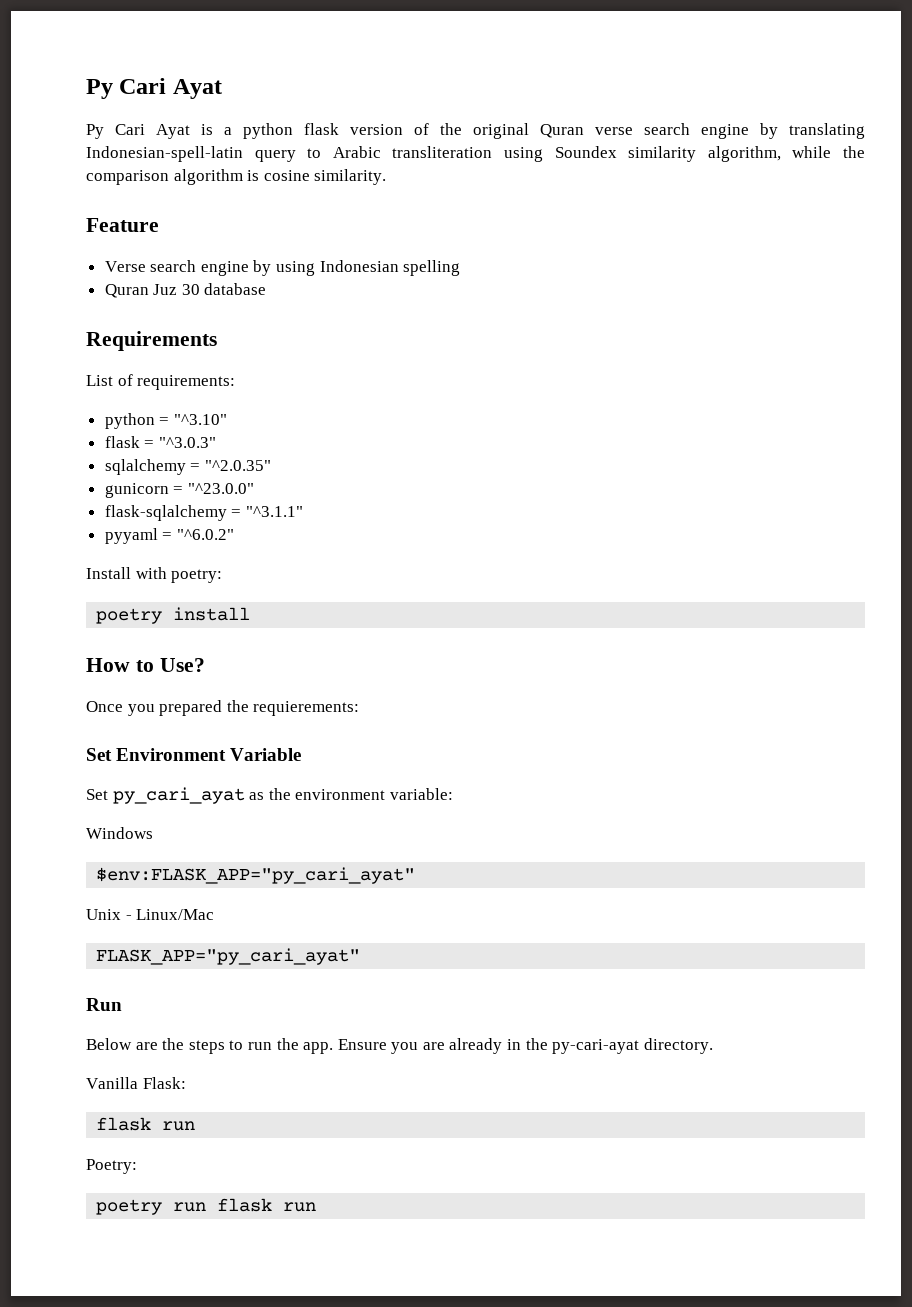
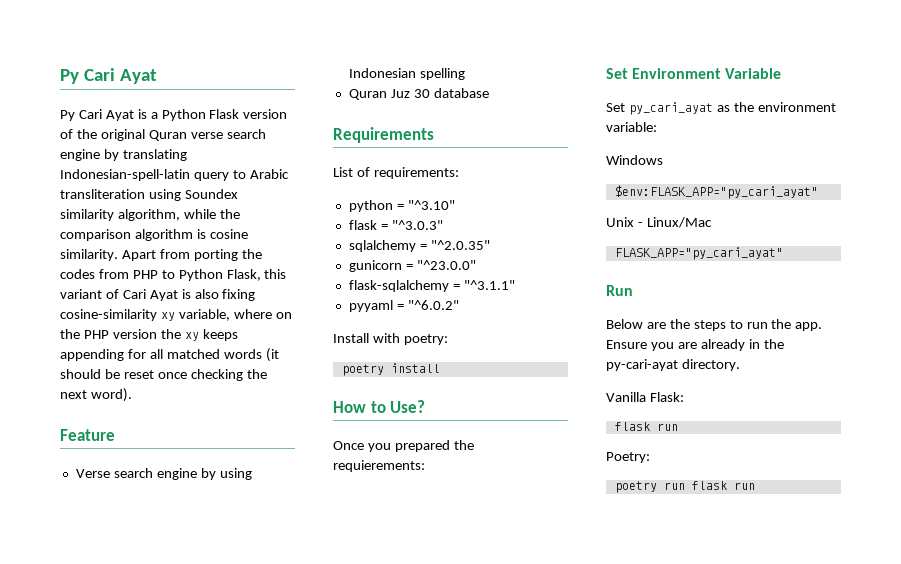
[243,123,339,139] python flask -> [161,109,240,121] Python Flask
(387, 177) none -> [121,249,262,261] [60,269,287,281] [60,289,256,301] [60,309,292,321] [60,329,238,341] [60,348,279,362] [60,369,267,381] [60,388,132,402] Apart from porting the codes from PHP to Python Flask, this variant of Cari Ayat is also fixing cosine-similarity xy variable, where on the PHP version the xy keeps appending for all matched words (it should be reset once checking the next word).

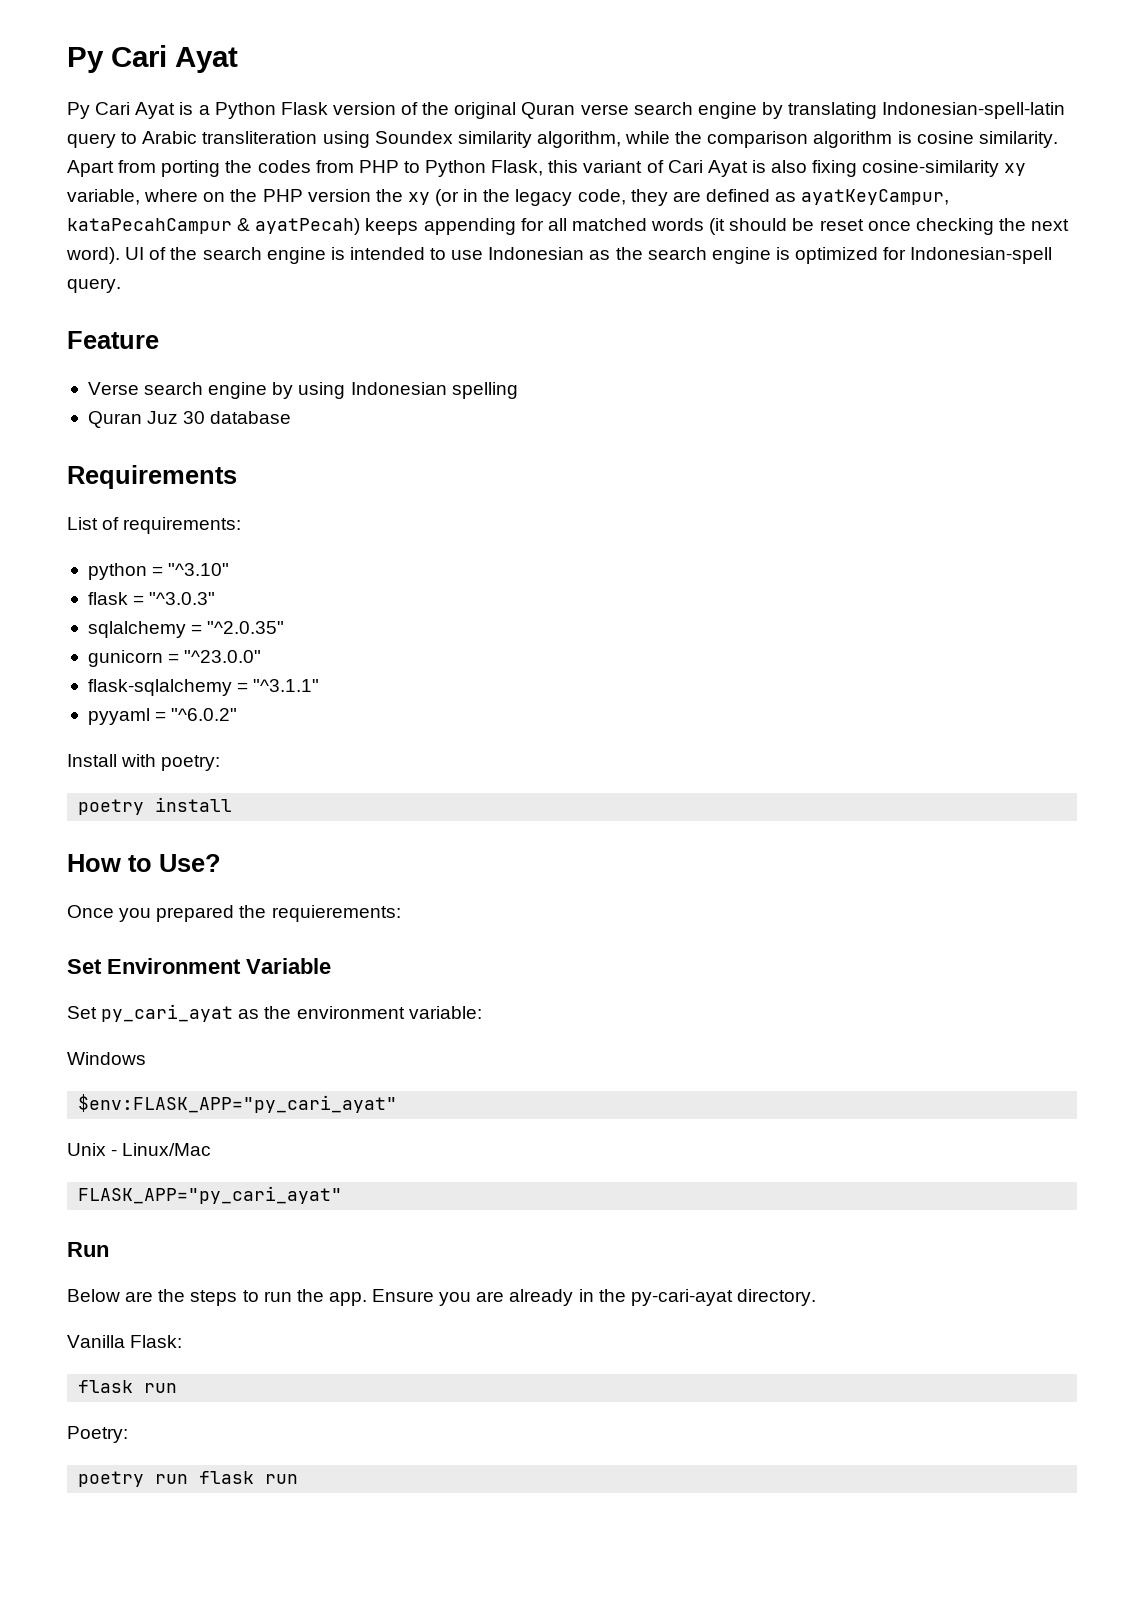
(199, 336) none -> [435,189,950,206] [67,218,361,235] (or in the legacy code, they are defined as ayatKeyCampur, kataPecahCampur & ayatPecah)
(132, 395) none -> [125,247,1053,264] [67,278,121,293] UI of the search engine is intended to use Indonesian as the search engine is optimized for Indonesian-spell query.

